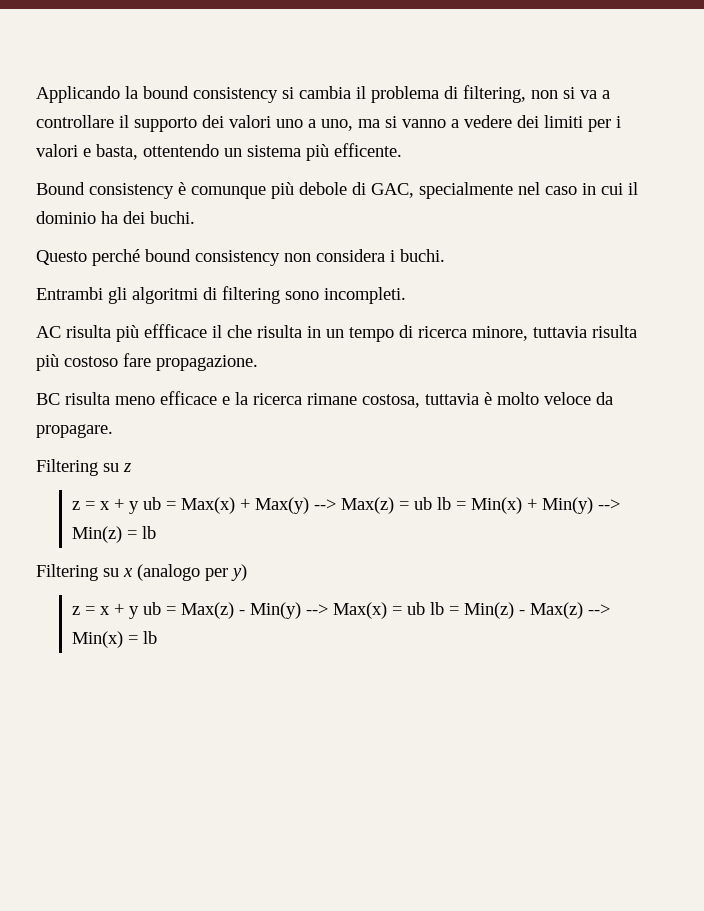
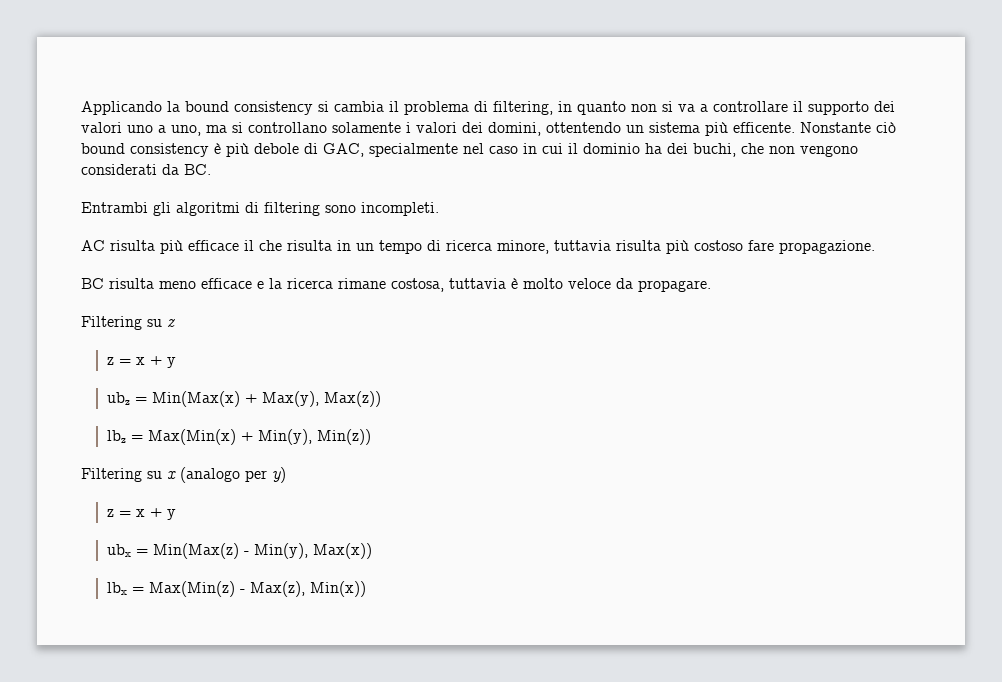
(526, 94) none -> [558,101,626,115] in quanto
[402,115,621,132] [36,144,138,160] vanno a vedere dei limiti per i valori e basta, -> [248,122,541,136] controllano solamente i valori dei domini,
[36,182,85,195] // Bound -> [800,122,896,133] [81,143,125,154] Nonstante ciò bound
[191,186,266,199] comunque -> (221, 148) none
[150,211,195,224] [36,249,445,266] buchi. // Questo perché bound consistency non considera i buchi. -> [693,143,858,157] [81,164,211,175] buchi, che non vengono considerati da BC.
[144,324,207,338] effficace -> [188,240,239,251] efficace
[143,497,621,514] [72,526,157,543] ub = Max(x) + Max(y) --> Max(z) = ub lb = Min(x) + Min(y) --> Min(z) = lb -> [107,391,382,407] [107,429,372,445] // ubz = Min(Max(x) + Max(y), Max(z)) // lbz = Max(Min(x) + Min(y), Min(z))
[143,602,611,619] [72,631,158,648] ub = Max(z) - Min(y) --> Max(x) = ub lb = Min(z) - Max(z) --> Min(x) = lb -> [107,543,373,559] [107,581,367,597] // ubx = Min(Max(z) - Min(y), Max(x)) // lbx = Max(Min(z) - Max(z), Min(x))

